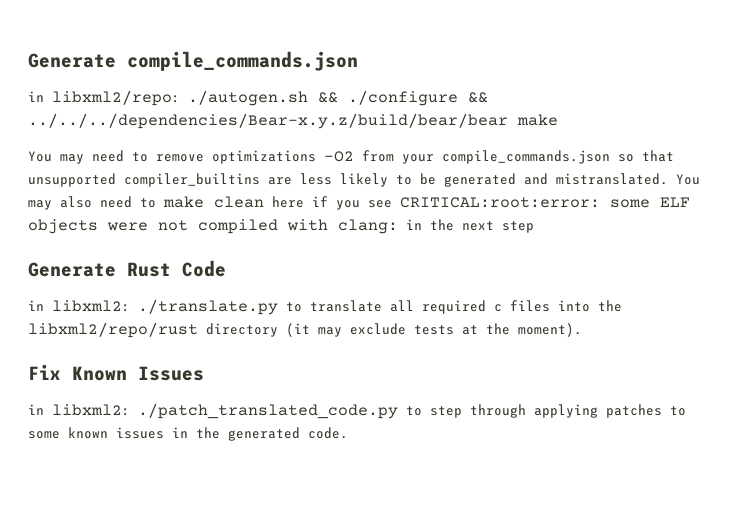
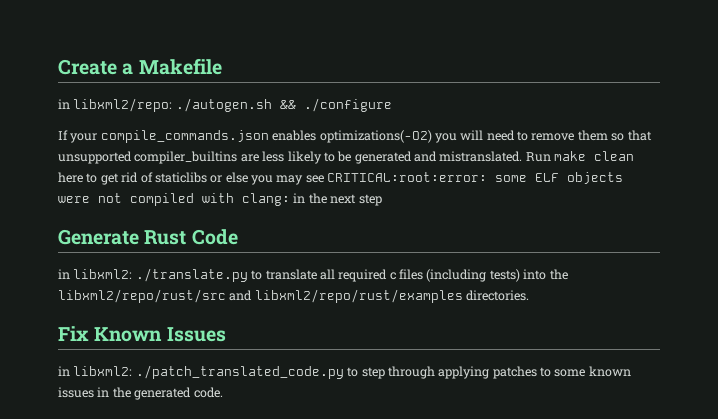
[28,51,358,71] Generate compile_commands.json -> [58,58,222,75] Create a Makefile
[468,92,488,103] [28,113,558,129] [28,150,610,164] && ../../../dependencies/Bear-x.y.z/build/bear/bear make // You may need to remove optimizations -O2 from your compile_commands.json -> [58,130,608,143] // If your compile_commands.json enables optimizations(-O2) you will need to remove them
[676,174,700,185] [28,196,360,210] You may also need to make clean here if you -> [525,151,635,162] [58,172,304,185] Run make clean here to get rid of staticlibs or else you may
[558,300,622,312] [28,322,582,338] into the libxml2/repo/rust directory (it may exclude tests at the moment). -> [426,269,568,282] [58,289,530,303] (including tests) into the libxml2/repo/rust/src and libxml2/repo/rust/examples directories.

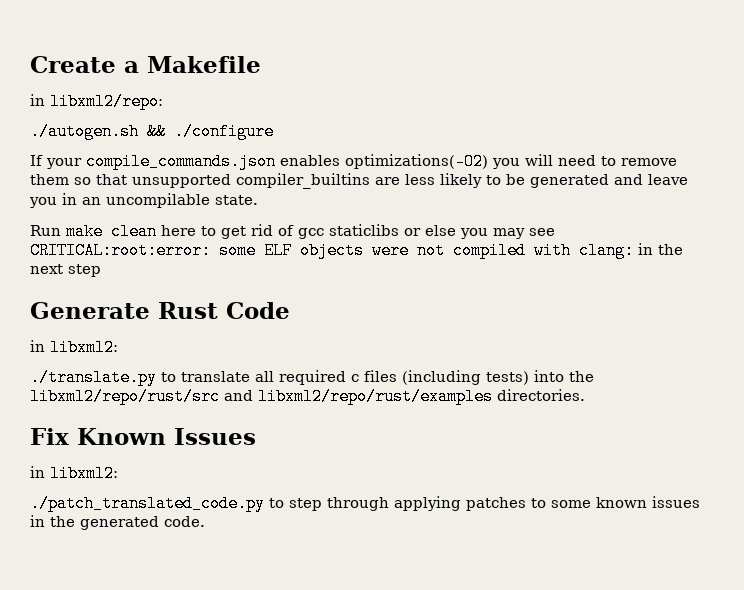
(173, 105) none -> (163, 101) //
[439,151,523,162] mistranslated. -> [648,174,688,185] [29,193,258,208] leave you in an uncompilable state. //
(153, 177) none -> [298,228,324,239] gcc
(133, 274) none -> (118, 347) //
(133, 371) none -> (118, 473) //

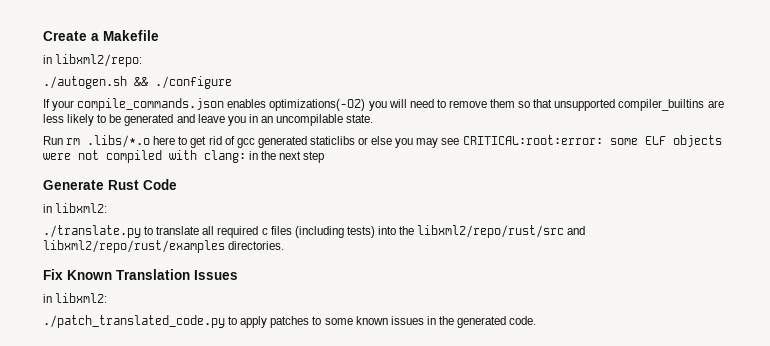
[66,223,157,240] make clean -> [66,135,151,148] rm .libs/*.o
(324, 233) none -> [257,136,307,148] generated
(166, 436) none -> [116,269,190,280] Translation
[289,496,461,511] step through applying -> [240,316,268,328] apply

